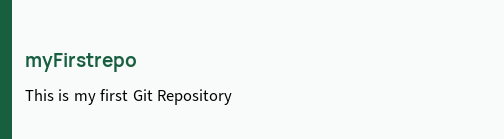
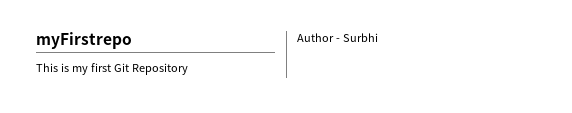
(233, 97) none -> [297,33,378,42] // Author - Surbhi

